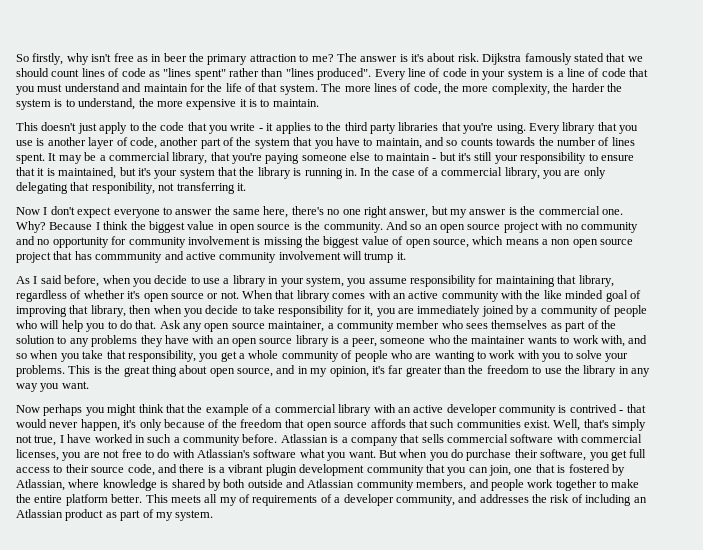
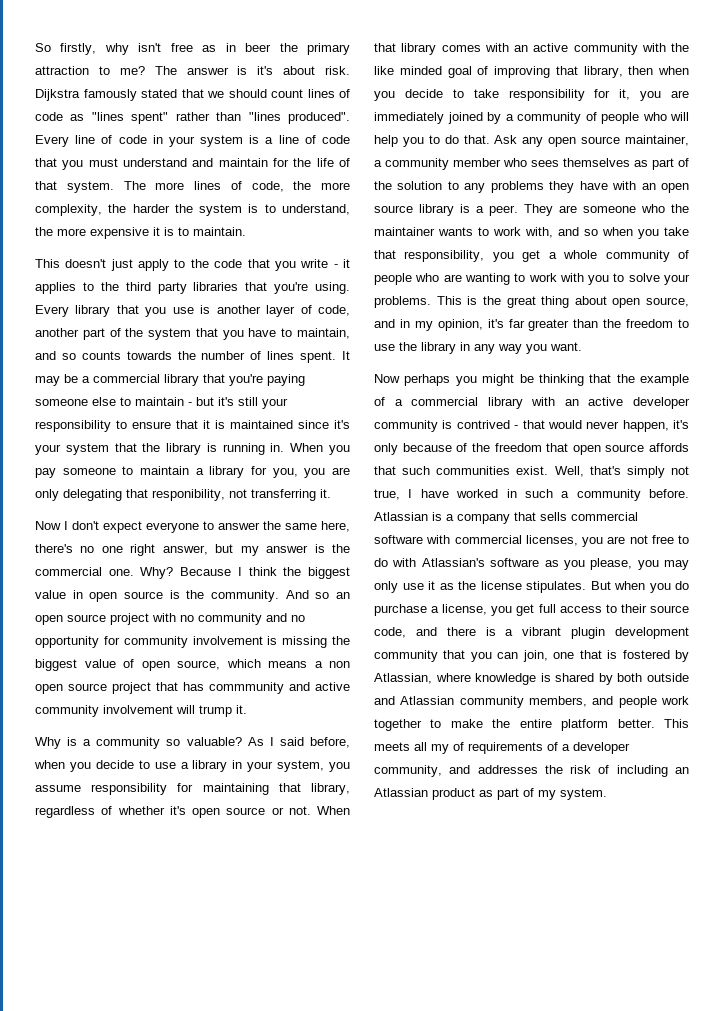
[172,152,208,164] library, -> [164,374,199,386] library
[58,167,136,179] maintained, but -> [230,420,329,429] maintained since
[360,167,540,179] In the case of a commercial library, -> [290,443,350,455] [35,466,298,478] When you pay someone to maintain a library for you,
(406, 256) none -> [35,737,242,749] Why is a community so valuable?
[351,338,377,347] peer, -> [489,204,577,216] peer. They are
[138,404,164,413] think -> [519,374,584,386] be thinking
[299,449,376,461] what you want. -> [544,558,689,570] [374,581,586,593] as you please, you may only use it as the license stipulates.
[514,449,587,461] their software, -> [431,604,488,615] a license,

